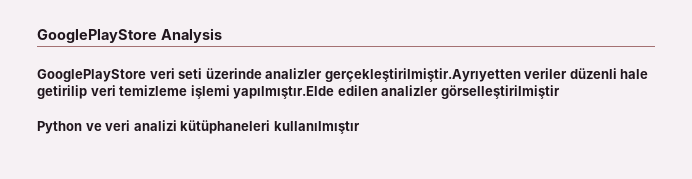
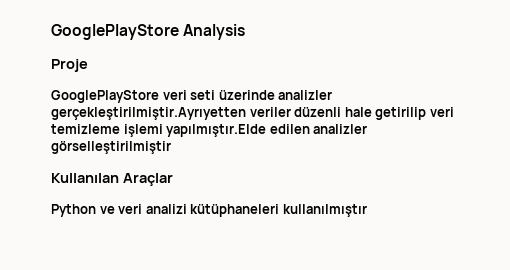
(222, 35) none -> [51,59,88,72] // Proje
(560, 92) none -> [51,173,173,186] // Kullanılan Araçlar

